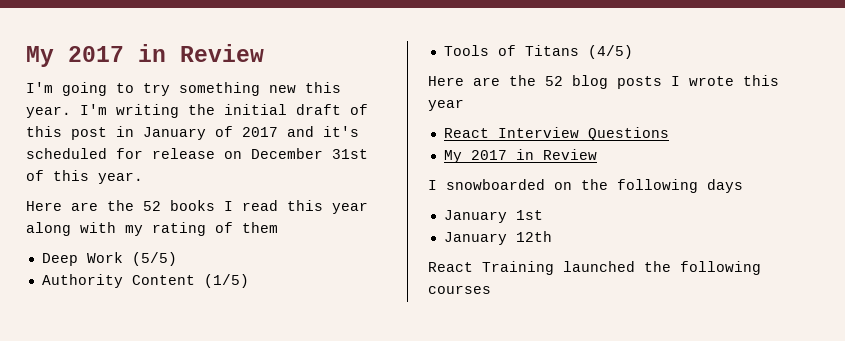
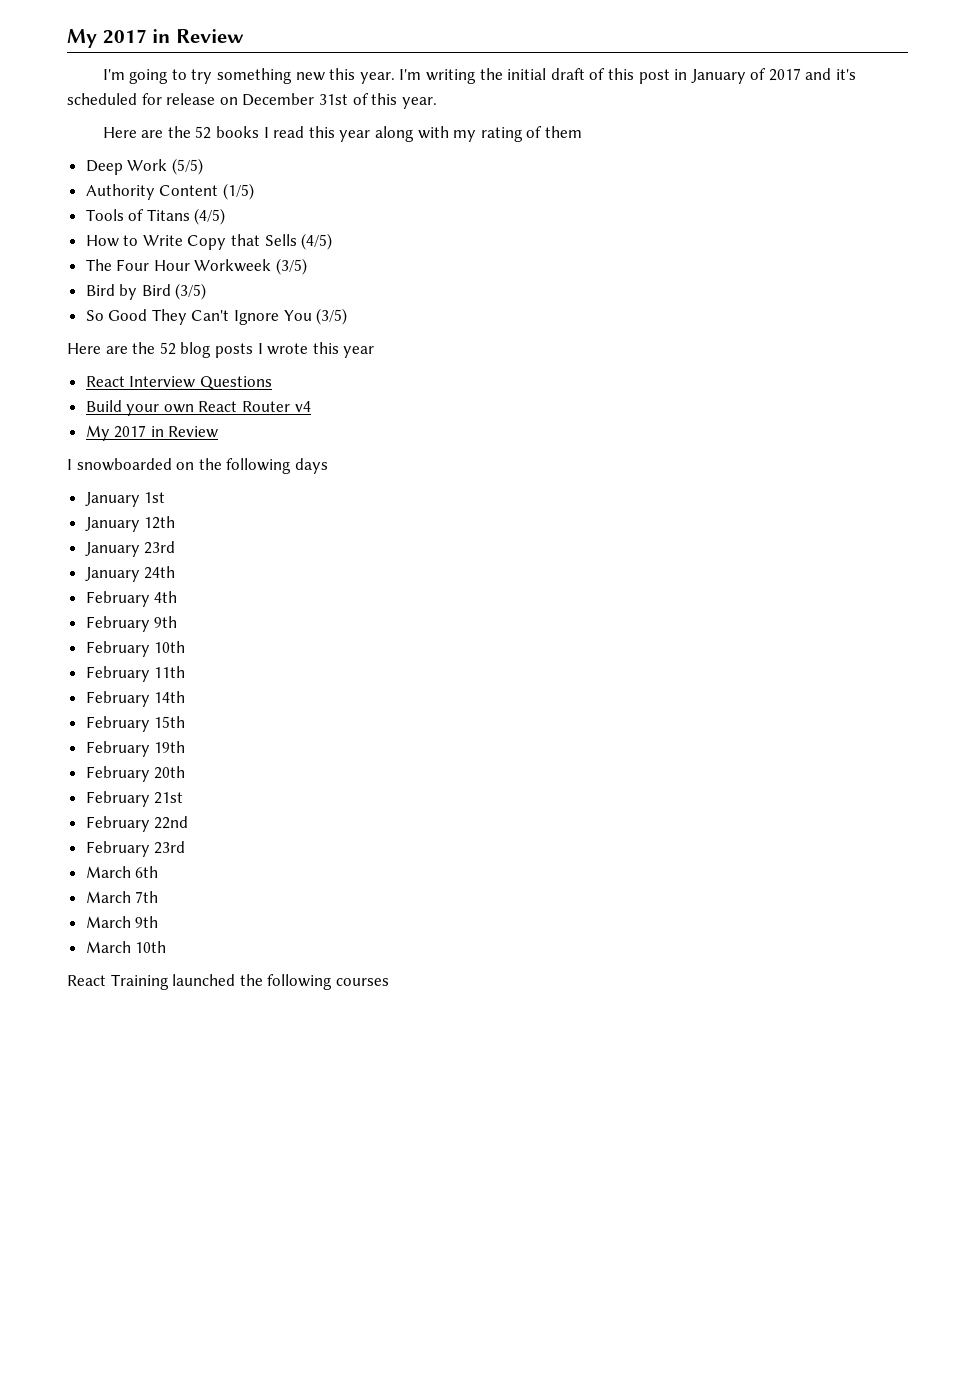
(633, 52) none -> [85,233,333,250] [85,258,308,275] [85,283,207,300] [85,308,348,325] // How to Write Copy that Sells (4/5) // The Four Hour Workweek (3/5) // Bird by Bird (3/5) // So Good They Can't Ignore You (3/5)
(669, 134) none -> [85,400,311,416] // Build your own React Router v4
(552, 236) none -> [84,541,176,557] [84,566,176,582] [85,591,178,607] [85,616,178,632] [85,641,186,657] [85,666,186,682] [85,691,186,707] [85,716,186,732] [85,741,186,757] [85,766,186,782] [85,791,184,807] [85,816,189,832] [85,841,186,857] [85,866,159,878] [85,891,159,903] [85,916,159,928] [85,941,167,953] // January 23rd // January 24th // February 4th // February 9th // February 10th // February 11th // February 14th // February 15th // February 19th // February 20th // February 21st // February 22nd // February 23rd // March 6th // March 7th // March 9th // March 10th

